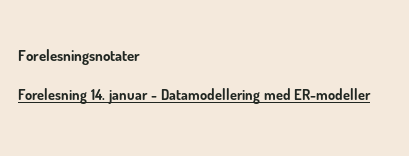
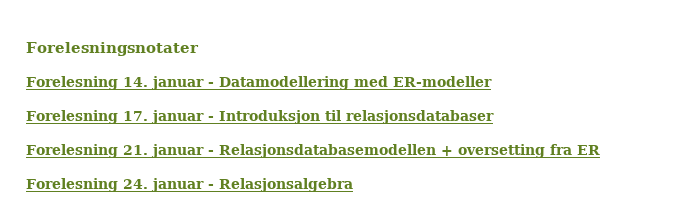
(372, 94) none -> [26,110,494,124] [26,144,600,158] [26,178,353,192] // Forelesning 17. januar - Introduksjon til relasjonsdatabaser // Forelesning 21. januar - Relasjonsdatabasemodellen + oversetting fra ER // Forelesning 24. januar - Relasjonsalgebra

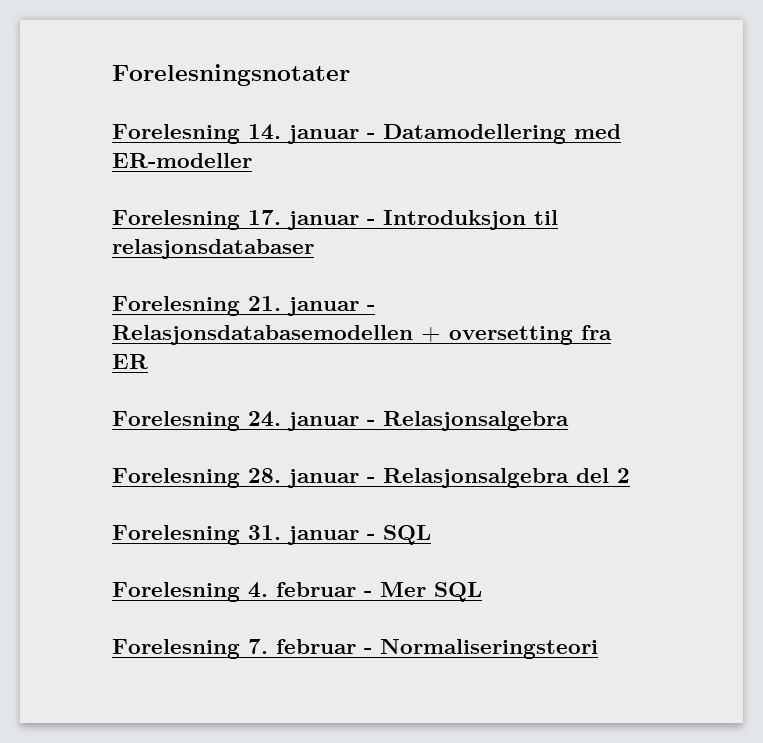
(353, 185) none -> [112,468,630,488] [112,525,431,545] [112,582,482,602] [112,639,598,659] // Forelesning 28. januar - Relasjonsalgebra del 2 // Forelesning 31. januar - SQL // Forelesning 4. februar - Mer SQL // Forelesning 7. februar - Normaliseringsteori

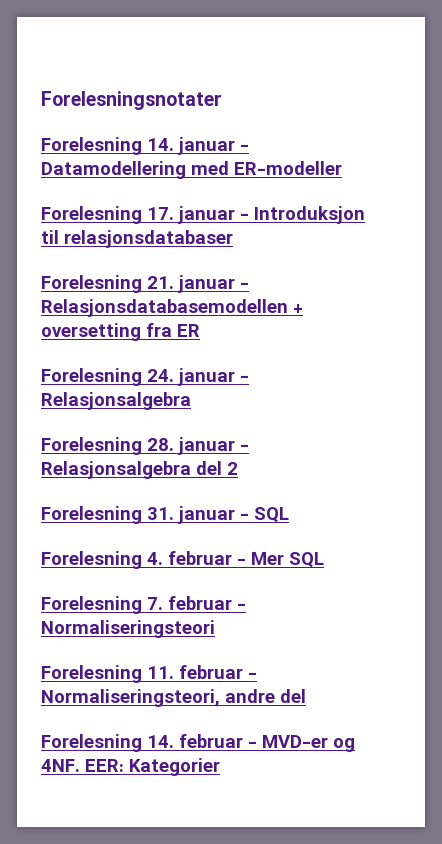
(598, 649) none -> [41,665,257,683] [41,689,306,707] [41,734,355,752] [41,758,220,776] // Forelesning 11. februar - Normaliseringsteori, andre del // Forelesning 14. februar - MVD-er og 4NF. EER: Kategorier

